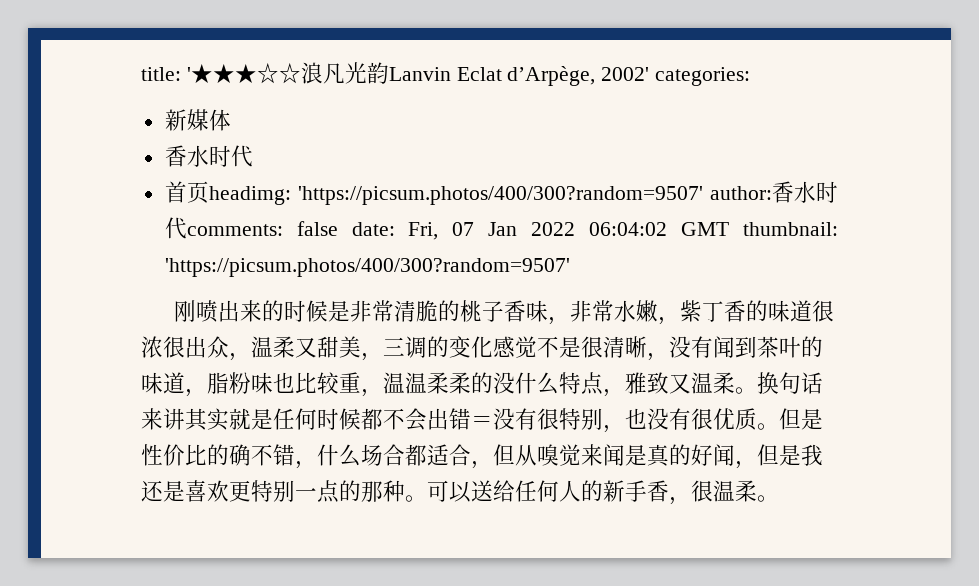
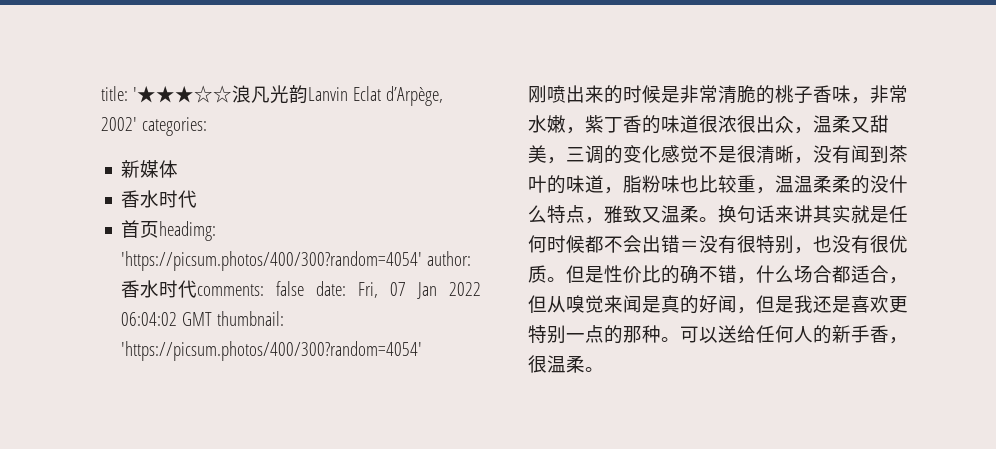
[297,186,703,205] 'https://picsum.photos/400/300?random=9507' -> [121,251,423,271] 'https://picsum.photos/400/300?random=4054'
[164,258,570,277] 'https://picsum.photos/400/300?random=9507' -> [121,341,423,361] 'https://picsum.photos/400/300?random=4054'

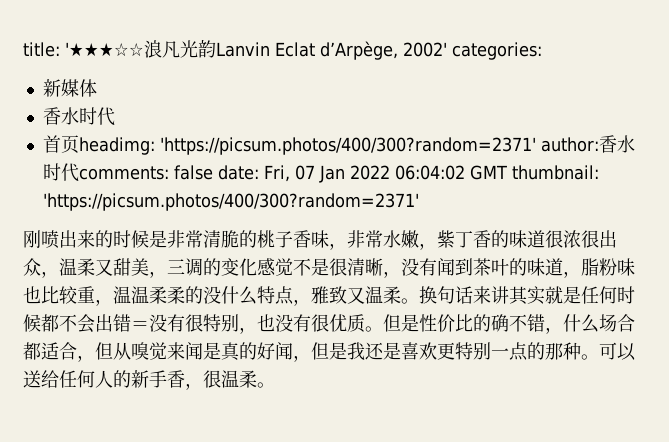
[121,251,423,271] 'https://picsum.photos/400/300?random=4054' -> [159,137,536,155] 'https://picsum.photos/400/300?random=2371'
[121,341,423,361] 'https://picsum.photos/400/300?random=4054' -> [42,193,419,211] 'https://picsum.photos/400/300?random=2371'

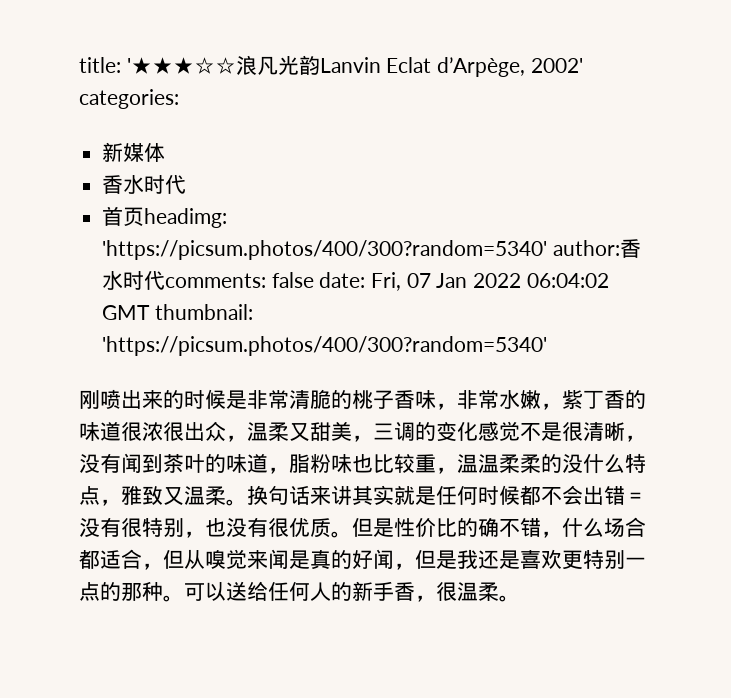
[159,137,536,155] 'https://picsum.photos/400/300?random=2371' -> [102,240,548,260] 'https://picsum.photos/400/300?random=5340'
[42,193,419,211] 'https://picsum.photos/400/300?random=2371' -> [102,336,548,356] 'https://picsum.photos/400/300?random=5340'

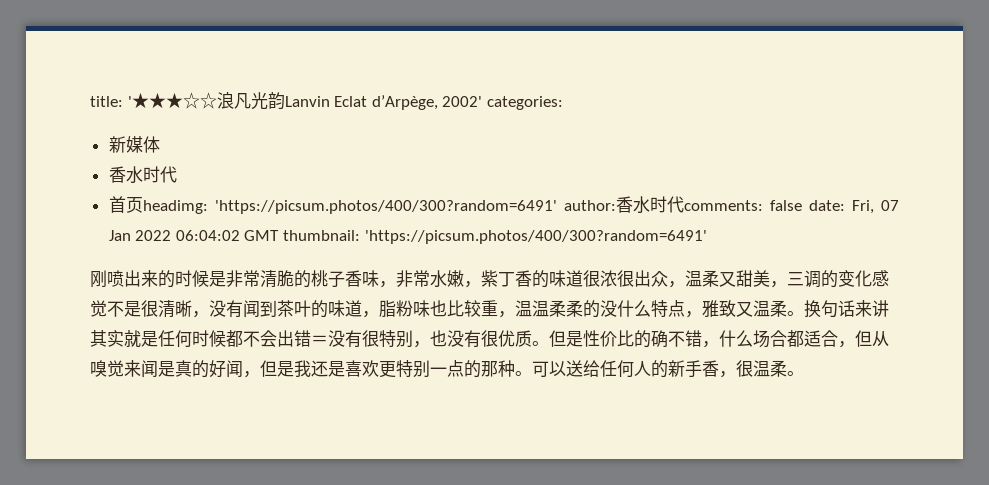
[102,240,548,260] 'https://picsum.photos/400/300?random=5340' -> [214,200,557,214] 'https://picsum.photos/400/300?random=6491'
[102,336,548,356] 'https://picsum.photos/400/300?random=5340' -> [364,230,707,244] 'https://picsum.photos/400/300?random=6491'

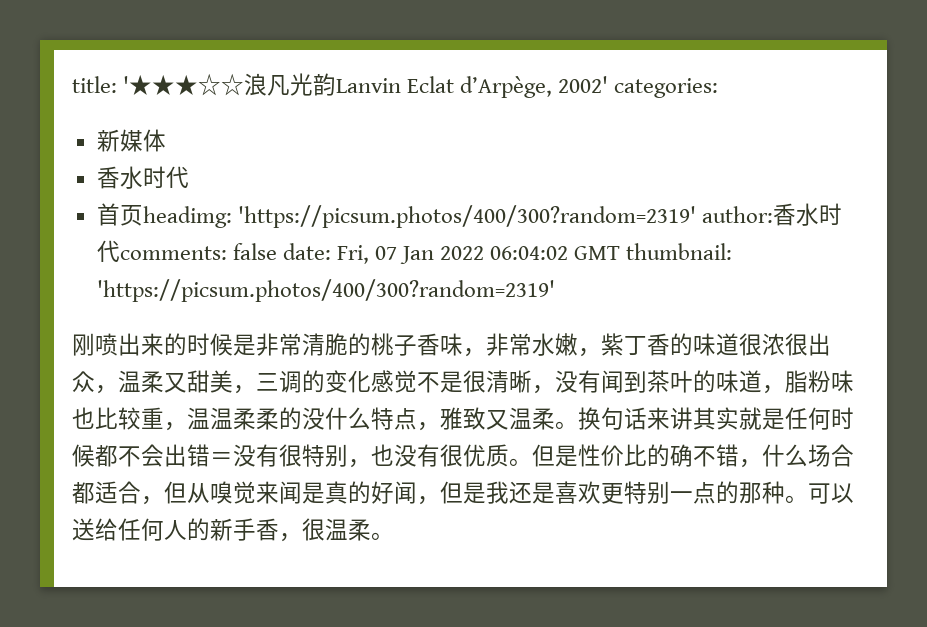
[214,200,557,214] 'https://picsum.photos/400/300?random=6491' -> [237,205,696,228] 'https://picsum.photos/400/300?random=2319'
[364,230,707,244] 'https://picsum.photos/400/300?random=6491' -> [96,279,555,302] 'https://picsum.photos/400/300?random=2319'

